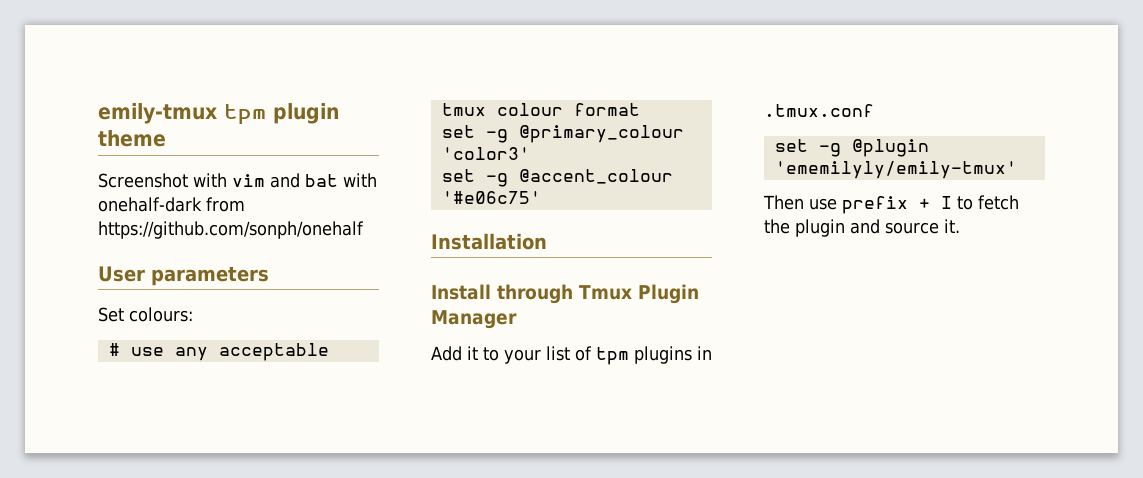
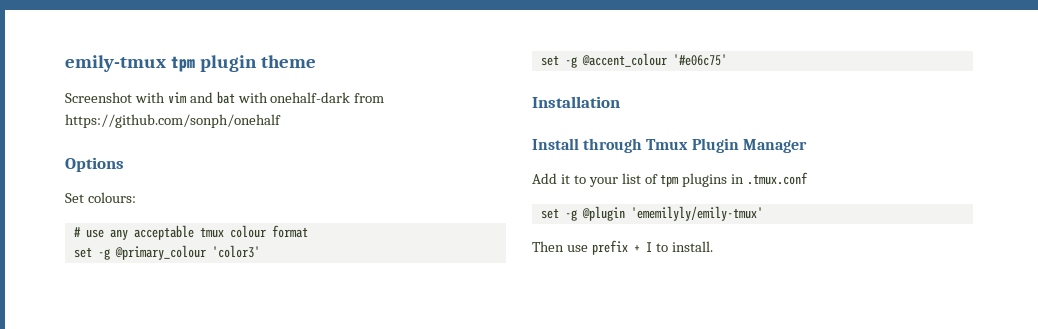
[98,266,269,286] User parameters -> [65,157,124,172] Options
[978,195,1019,210] [764,219,960,237] fetch the plugin and source it. -> [671,241,713,252] install.

